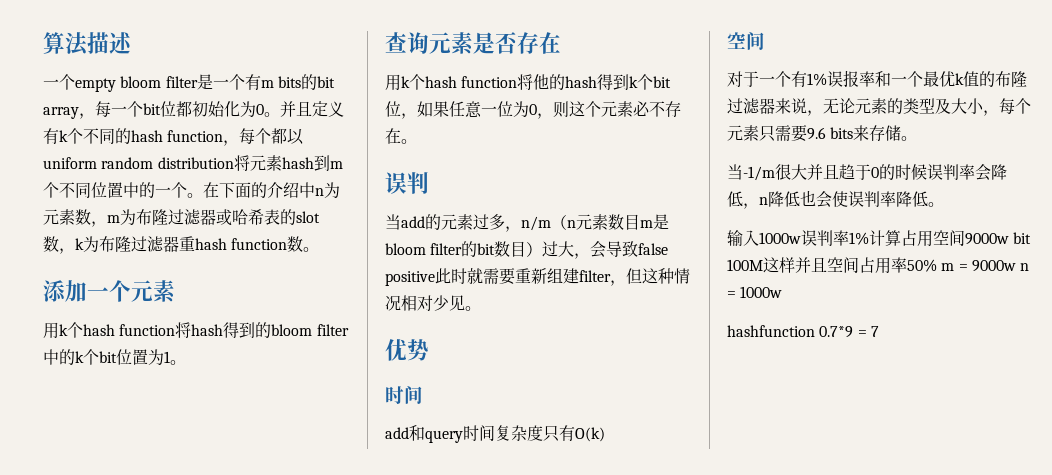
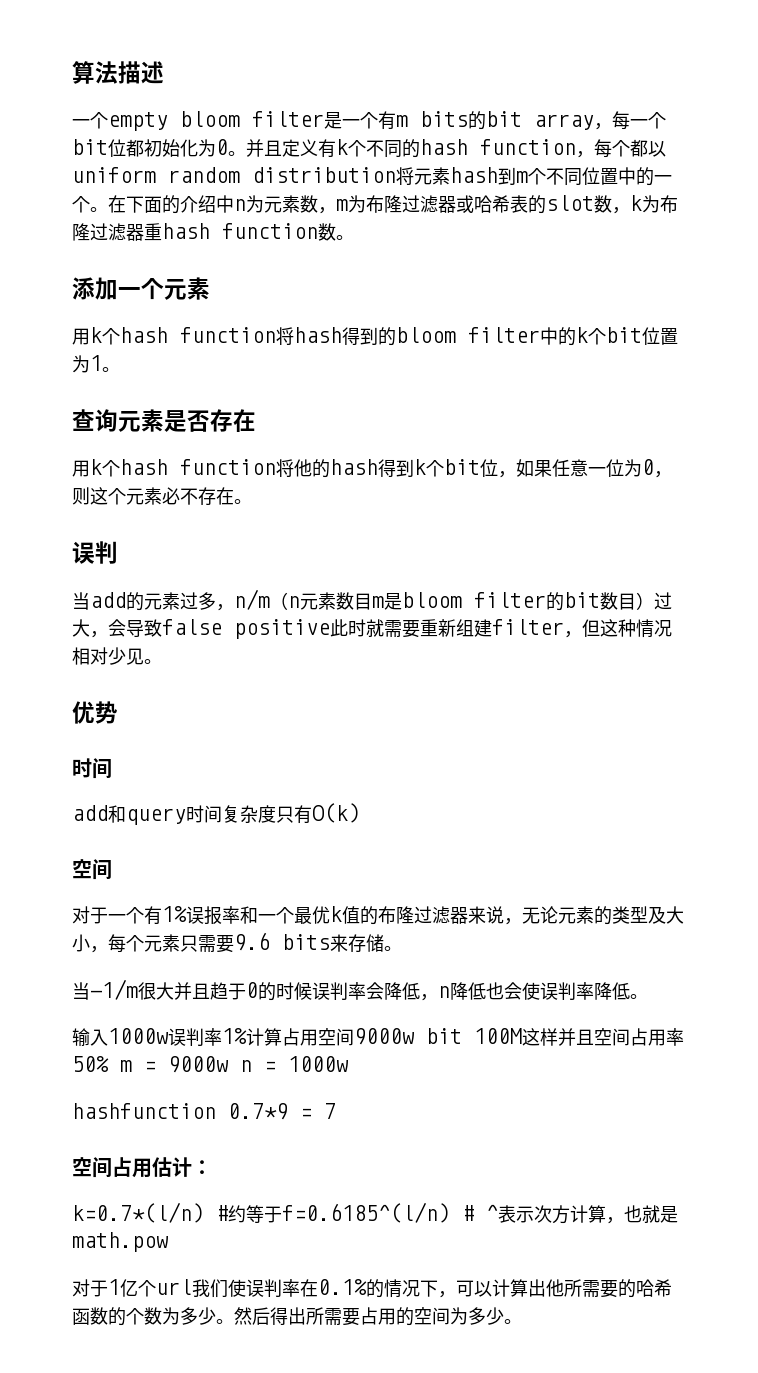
(879, 331) none -> [72,1157,212,1178] [72,1202,678,1224] [72,1232,168,1252] [72,1279,672,1298] [72,1307,522,1326] // 空间占用估计： // k=0.7*(l/n) #约等于f=0.6185^(l/n) # ^表示次方计算，也就是math.pow // 对于1亿个url我们使误判率在0.1%的情况下，可以计算出他所需要的哈希函数的个数为多少。然后得出所需要占用的空间为多少。

